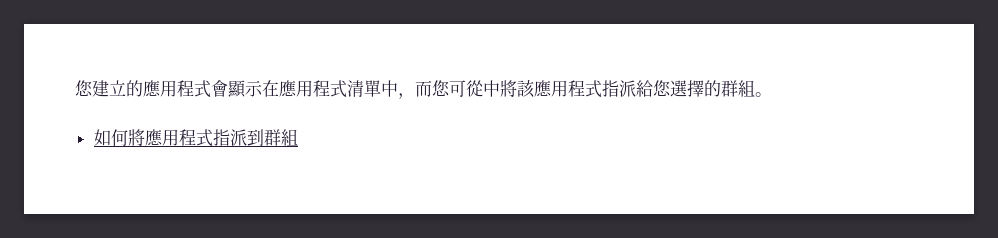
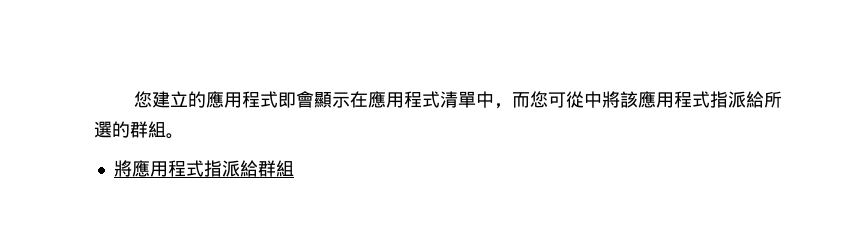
(211, 89) none -> [278,92,297,108] 即
[653,80,704,97] 您選擇 -> [764,91,783,108] [94,121,112,138] 所選
[93,129,128,146] 如何 -> (184, 136) none
[246,129,264,146] 到 -> [239,160,258,177] 給

